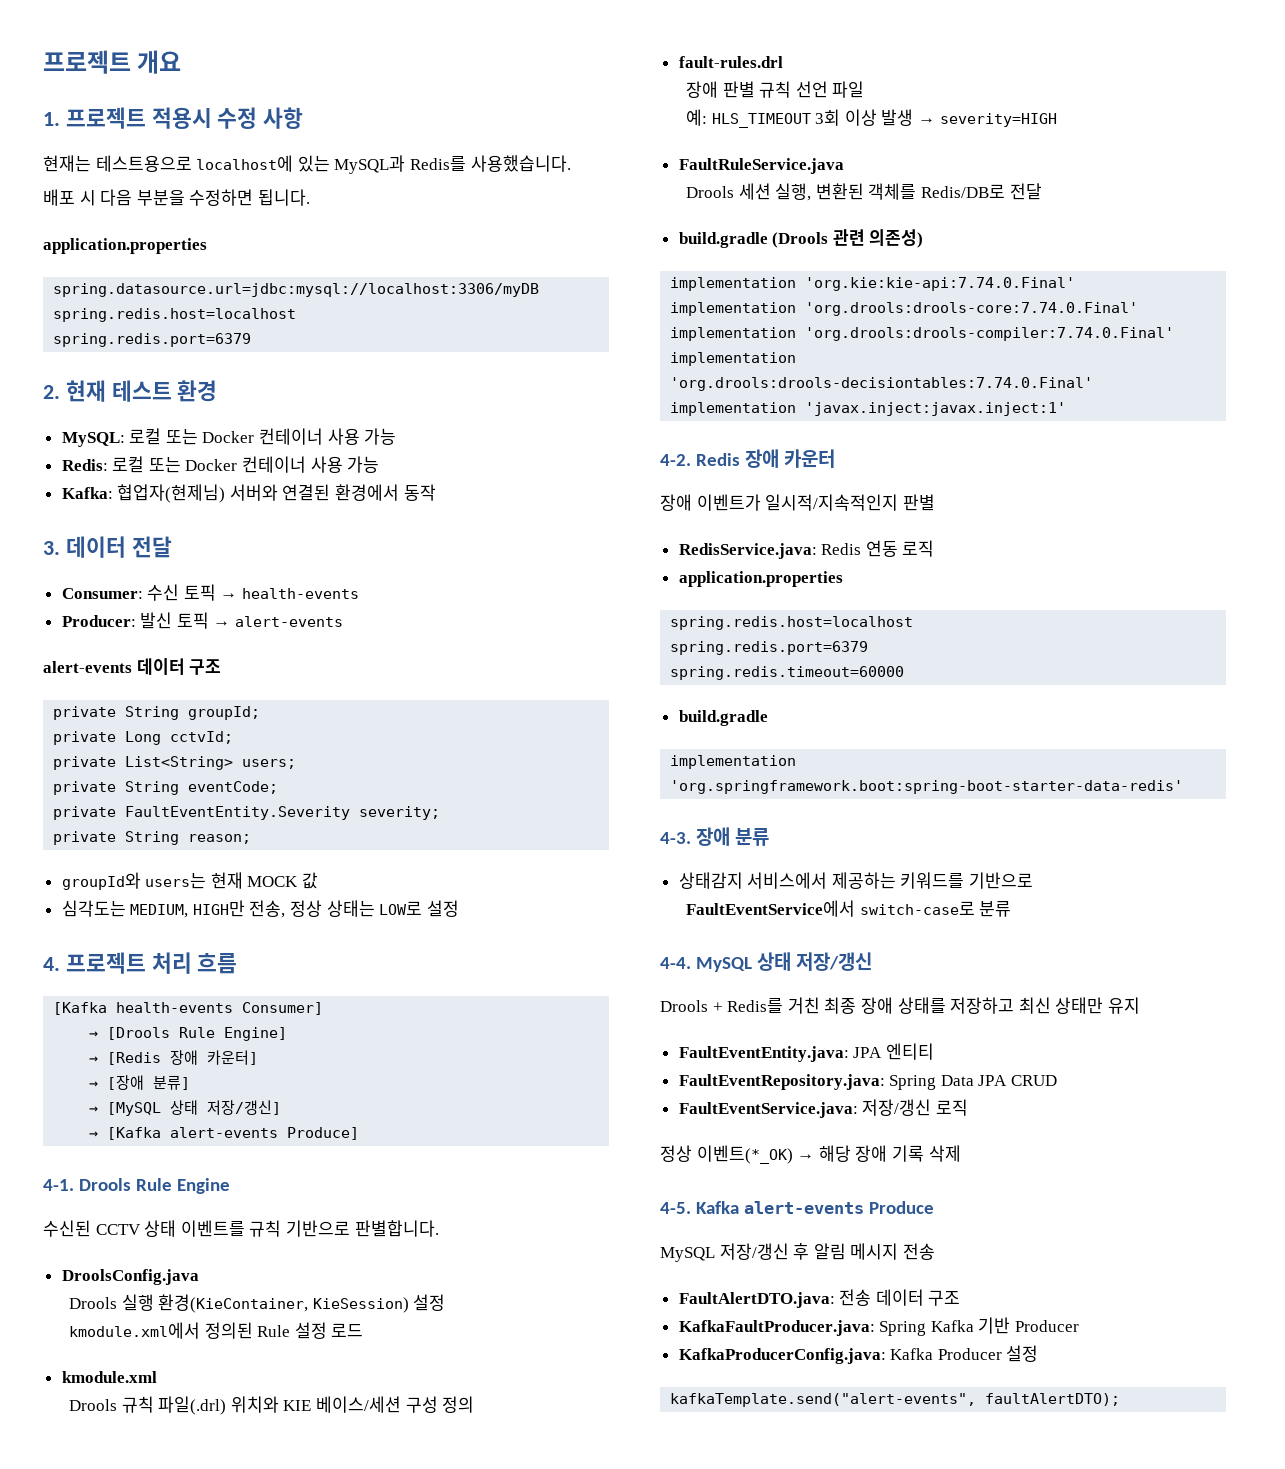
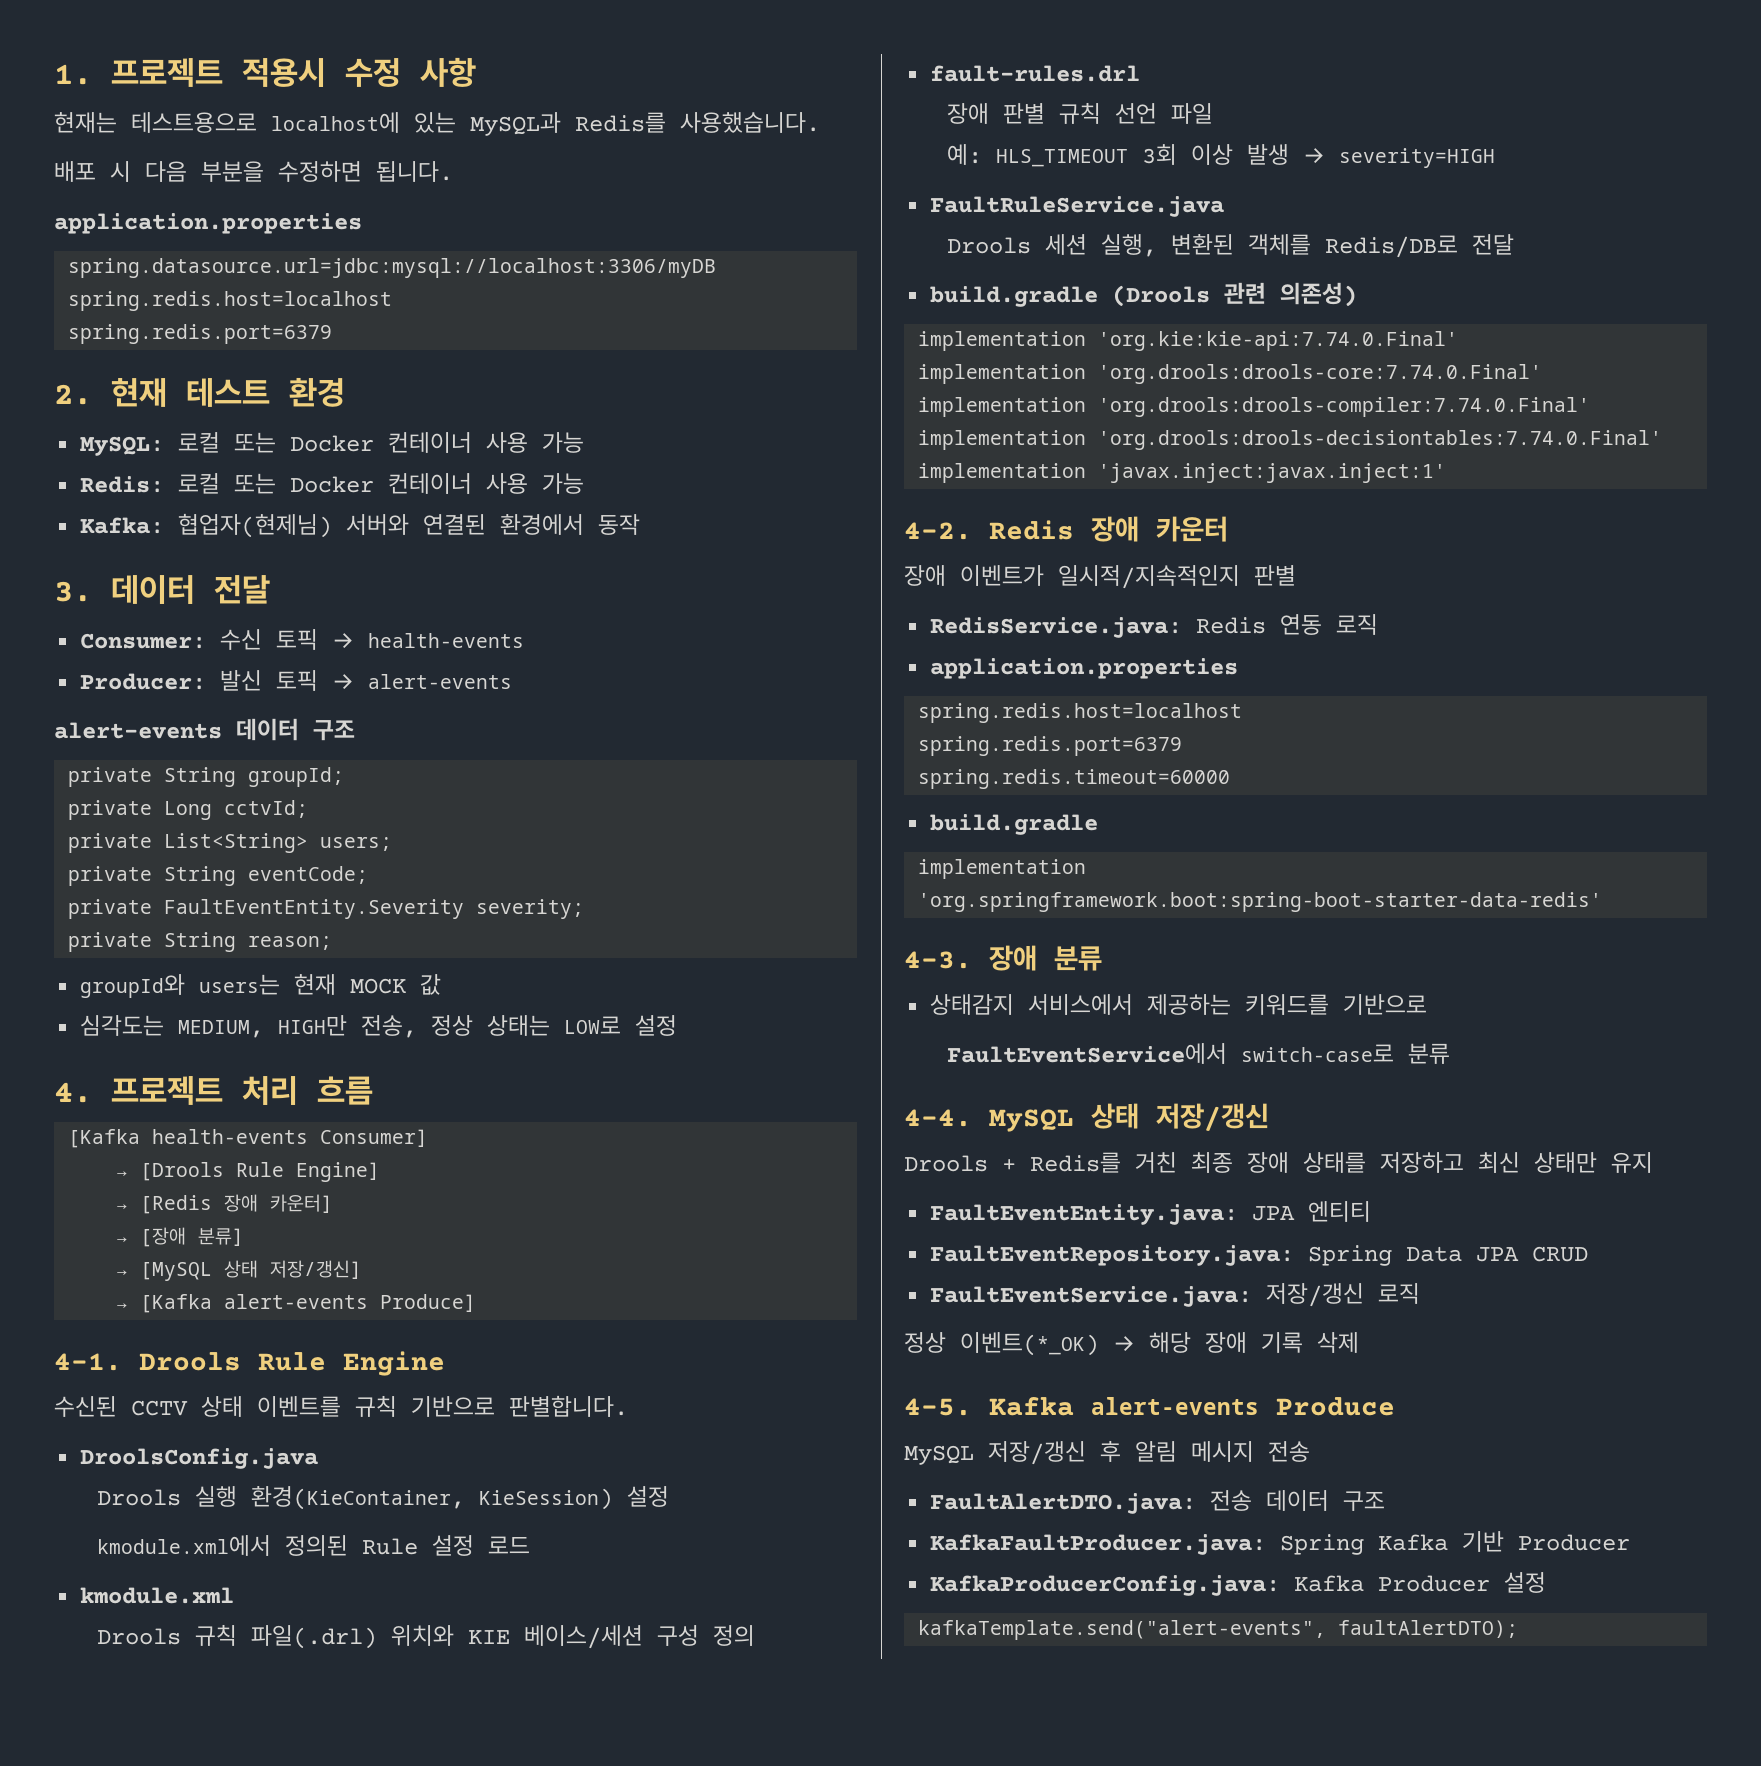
[43,50,182,74] 프로젝트 개요 // -> (54, 74) none

